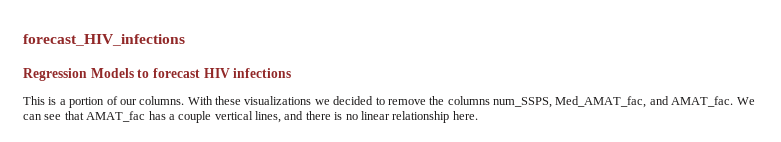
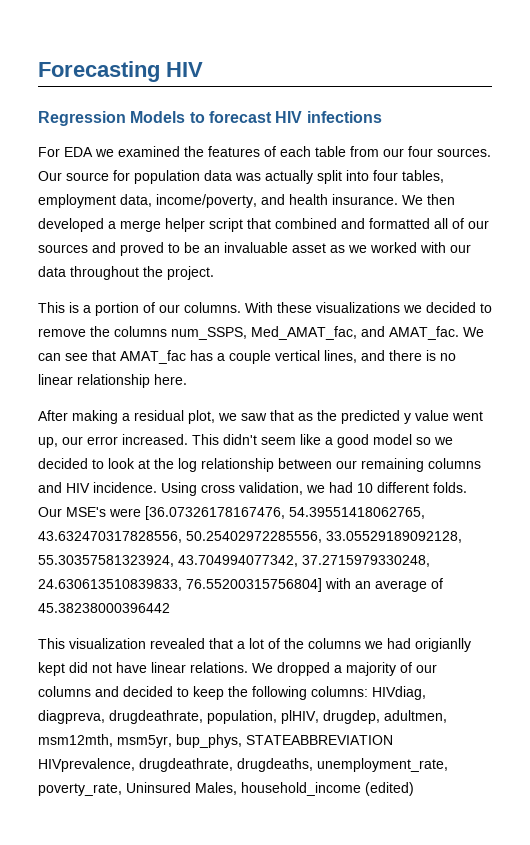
[23,34,185,46] forecast_HIV_infections -> [38,61,203,82] Forecasting HIV
(292, 73) none -> [38,146,491,157] [38,170,444,184] [38,194,455,208] [38,218,489,232] [38,242,471,256] [38,266,214,280] // For EDA we examined the features of each table from our four sources. Our source for population data was actually split into four tables, employment data, income/poverty, and health insurance. We then developed a merge helper script that combined and formatted all of our sources and proved to be an invaluable asset as we worked with our data throughout the project.
(478, 115) none -> [38,410,483,424] [38,434,453,448] [38,458,481,472] [38,482,467,496] [38,506,425,520] [38,531,462,543] [38,555,430,567] [38,578,443,592] [38,603,170,613] [38,638,471,652] [38,662,437,676] [38,686,426,700] [38,710,447,724] [38,734,393,748] [38,758,448,772] [38,782,414,796] // After making a residual plot, we saw that as the predicted y value went up, our error increased. This didn't seem like a good model so we decided to look at the log relationship between our remaining columns and HIV incidence. Using cross validation, we had 10 different folds. Our MSE's were [36.07326178167476, 54.39551418062765, 43.632470317828556, 50.25402972285556, 33.05529189092128, 55.30357581323924, 43.704994077342, 37.2715979330248, 24.630613510839833, 76.55200315756804] with an average of 45.38238000396442 // This visualization revealed that a lot of the columns we had origianlly kept did not have linear relations. We dropped a majority of our columns and decided to keep the following columns: HIVdiag, diagpreva, drugdeathrate, population, plHIV, drugdep, adultmen, msm12mth, msm5yr, bup_phys, STATEABBREVIATION HIVprevalence, drugdeathrate, drugdeaths, unemployment_rate, poverty_rate, Uninsured Males, household_income (edited)

